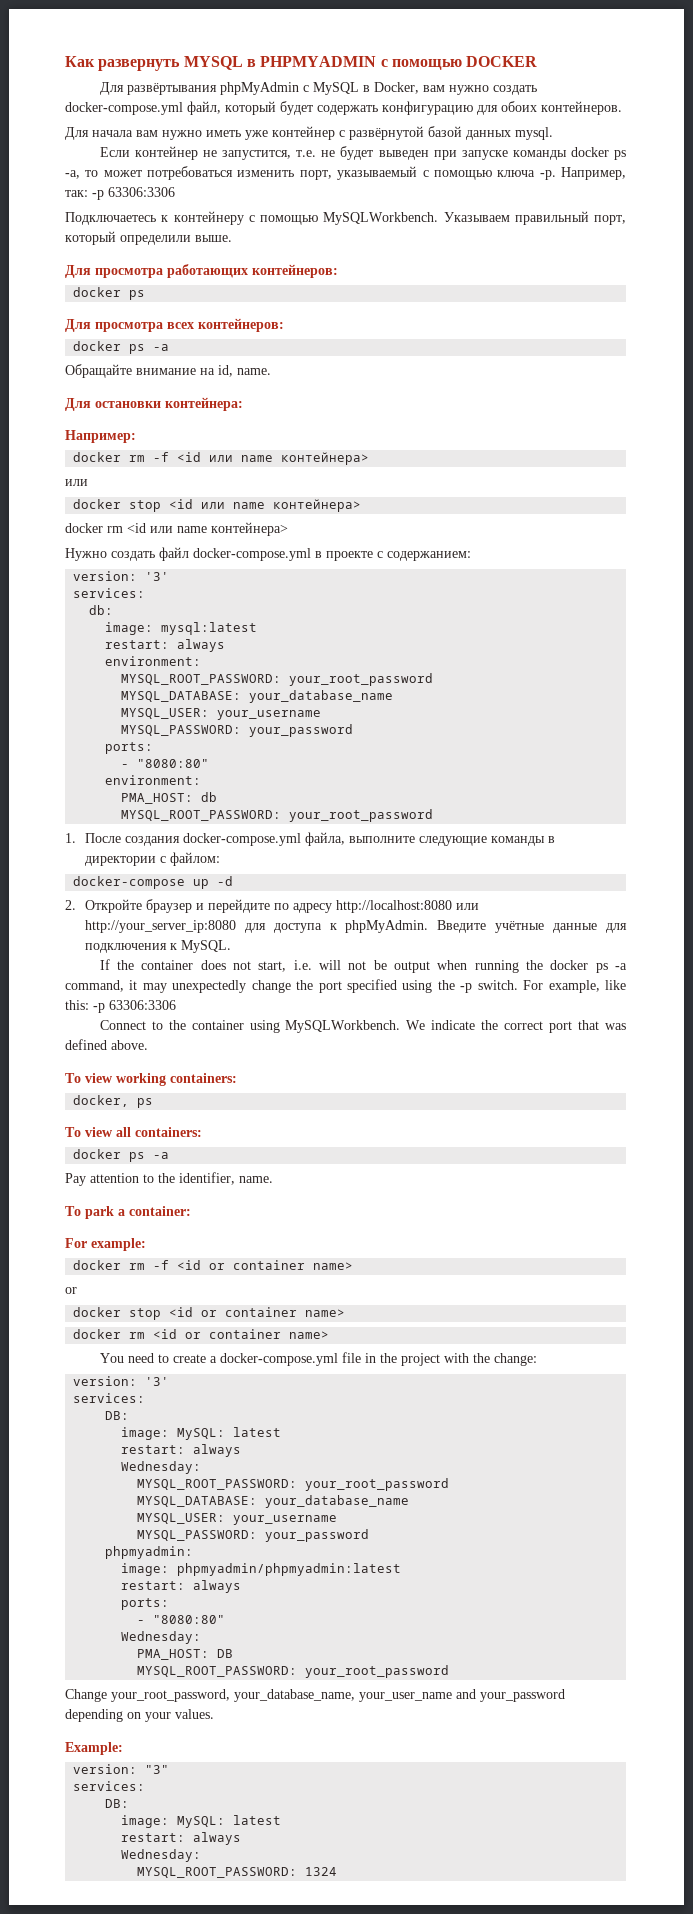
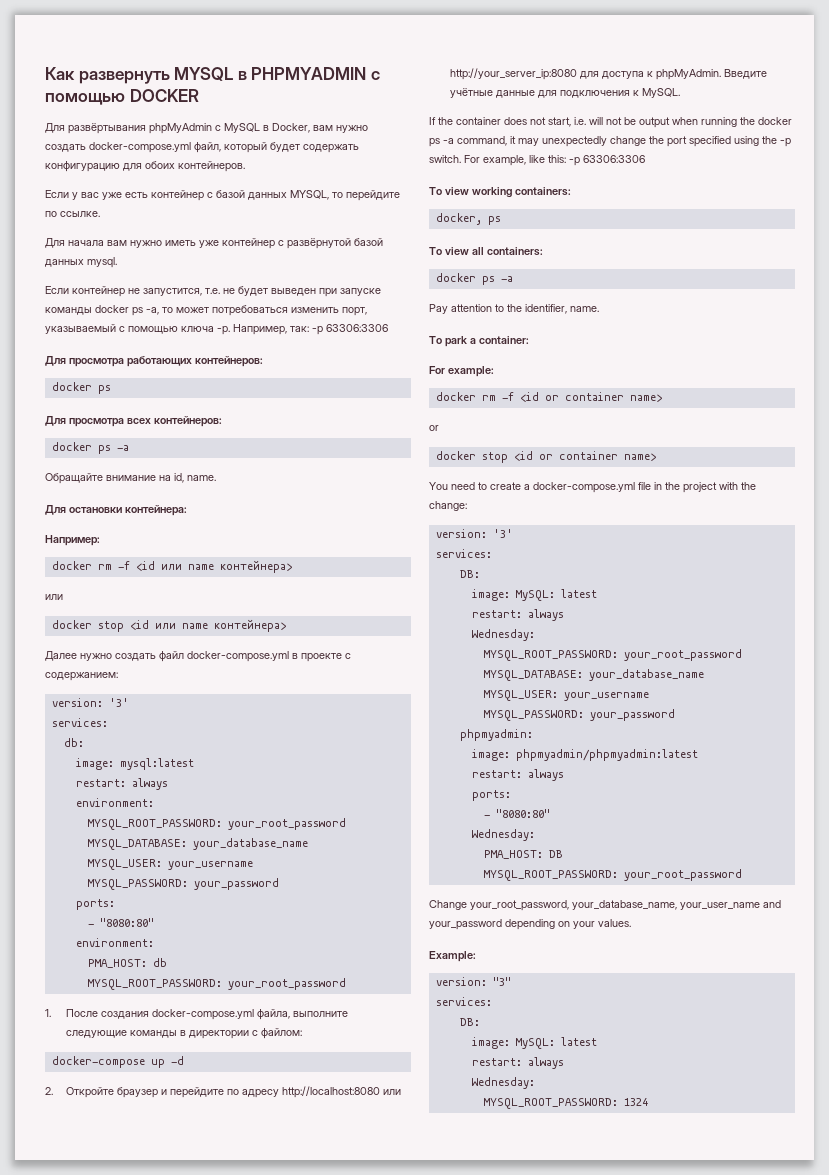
(622, 108) none -> [45,190,400,201] [45,211,100,217] // Если у вас уже есть контейнер с базой данных MYSQL, то перейдите по ссылке.
[65,211,626,225] [65,231,232,245] // Подключаетесь к контейнеру с помощью MySQLWorkbench. Указываем правильный порт, который определили выше. -> (388, 328) none
[65,522,288,536] [65,548,107,561] docker rm <id или name контейнера> // Нужно -> [45,651,112,661] Далее нужно
[99,1020,626,1033] [65,1039,148,1050] // Connect to the container using MySQLWorkbench. We indicate the correct port that was defined above. -> (645, 159) none
[73,1329,330,1339] // docker rm <id or container name> -> (656, 457) none

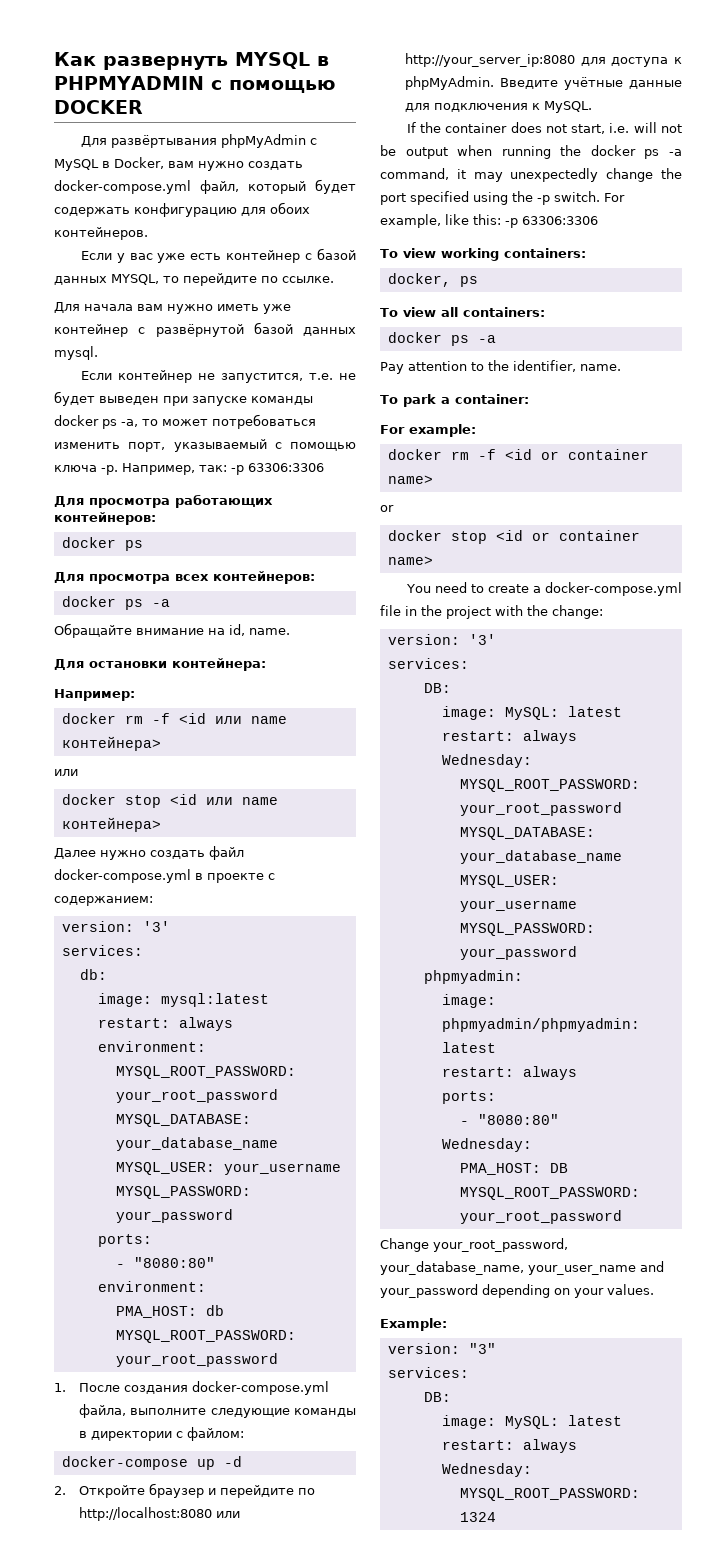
[241,1089,279,1098] адресу -> (316, 1491) none

